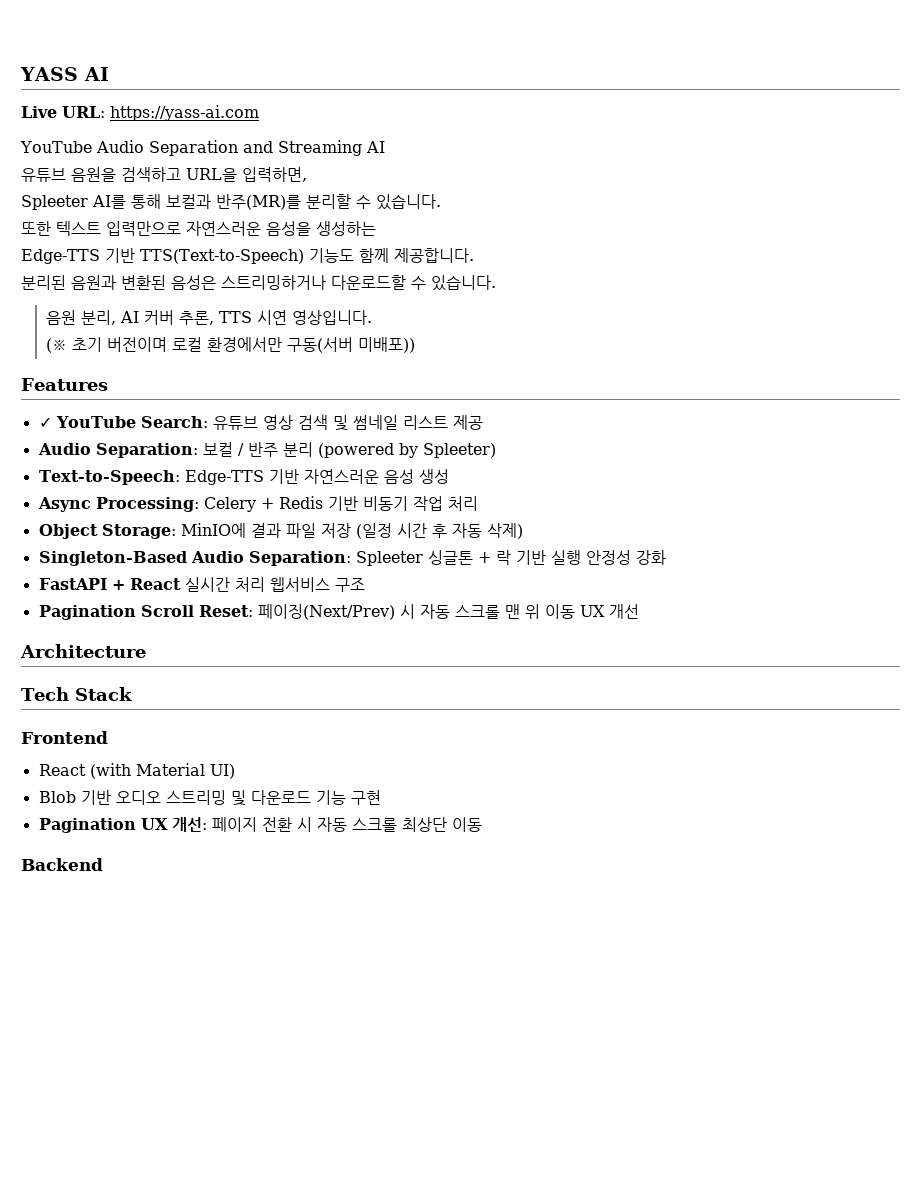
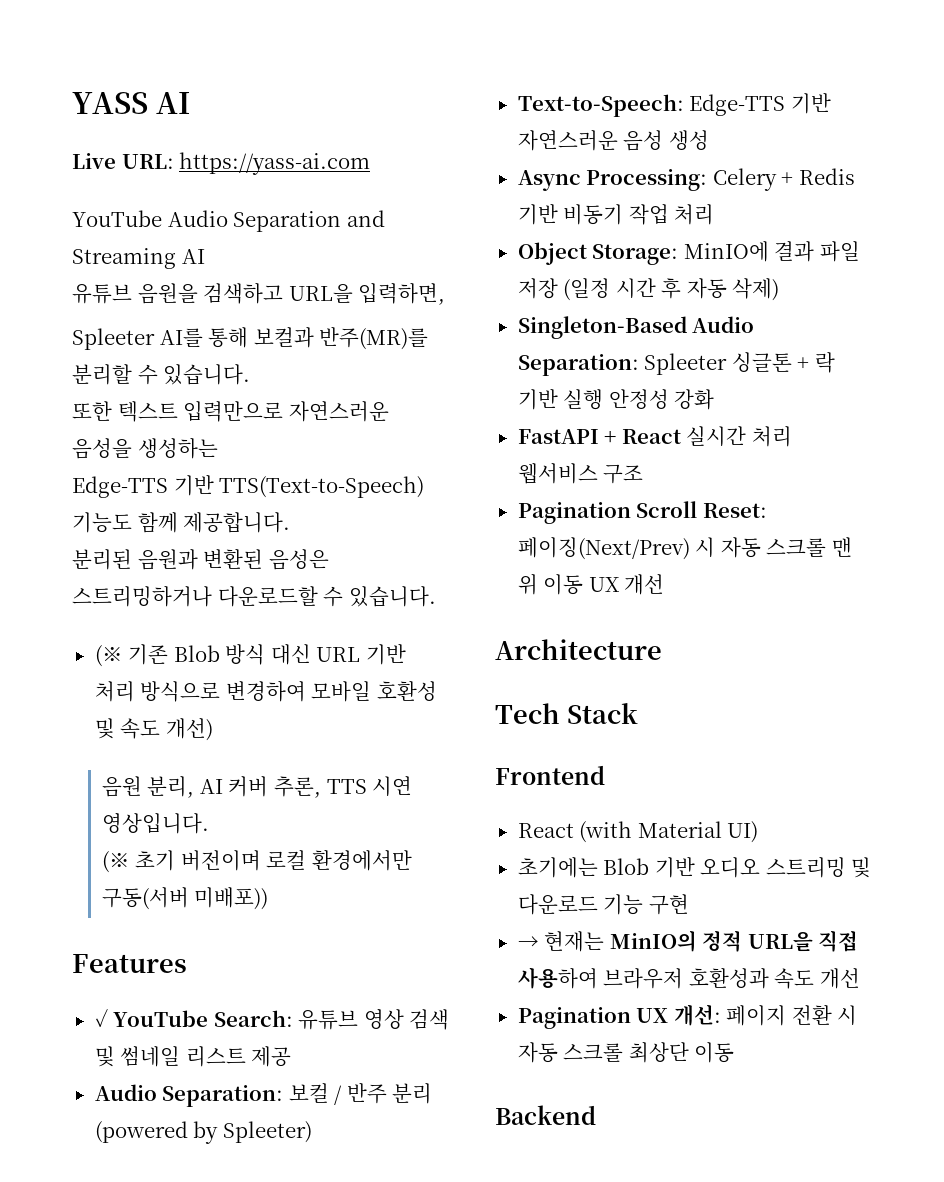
(496, 283) none -> [94,644,406,667] [94,681,437,702] [94,718,213,741] // (※ 기존 Blob 방식 대신 URL 기반 처리 방식으로 변경하여 모바일 호환성 및 속도 개선)
(235, 771) none -> [517,857,598,878] 초기에는
(381, 797) none -> [517,930,859,952] [517,967,860,989] // → 현재는 MinIO의 정적 URL을 직접 사용하여 브라우저 호환성과 속도 개선

